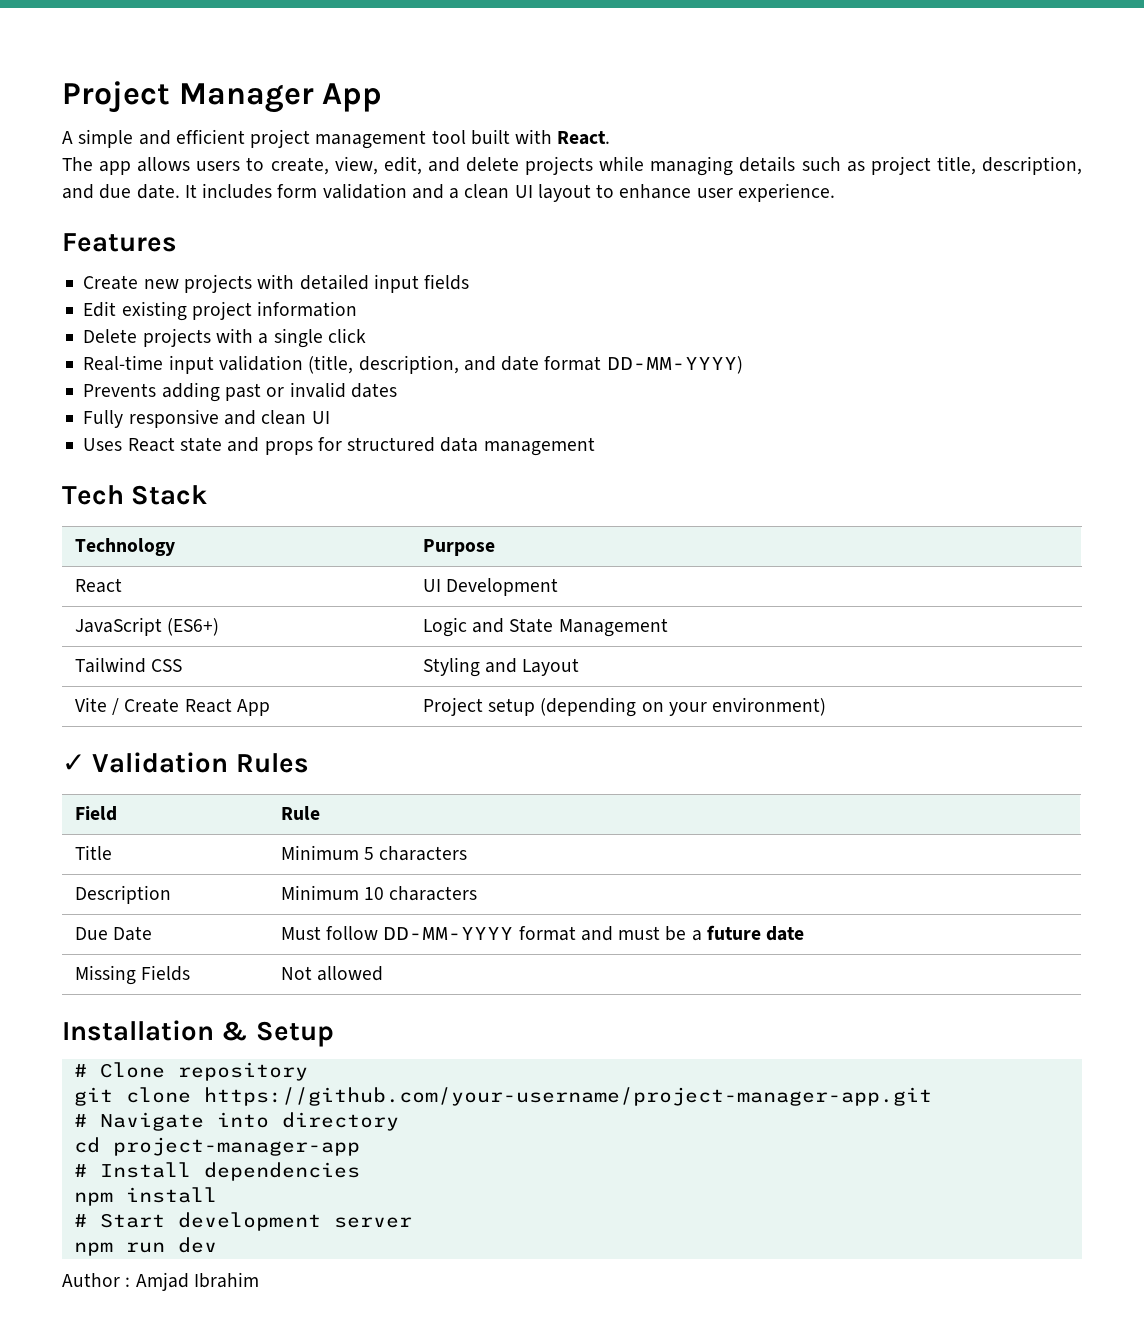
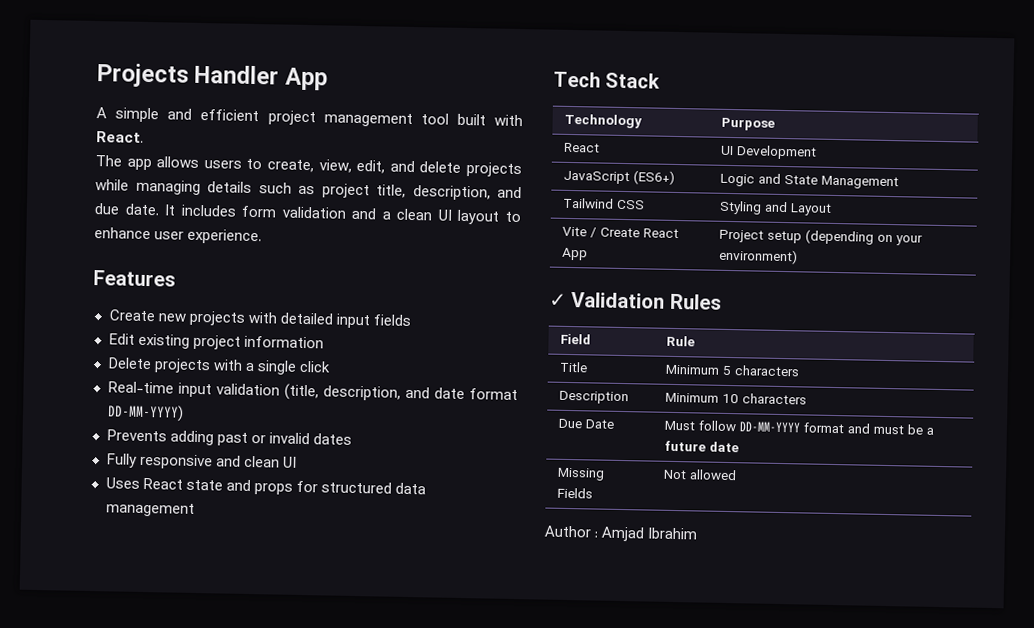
[62,81,314,113] Project Manager -> [97,63,280,88] Projects Handler
[62,1020,334,1047] [73,1062,308,1081] [73,1087,932,1106] [73,1112,399,1131] [73,1137,360,1156] [73,1162,360,1181] [73,1187,217,1206] [73,1212,412,1231] [73,1237,217,1256] // Installation & Setup // # Clone repository // git clone https://github.com/your-username/project-manager-app.git // # Navigate into directory // cd project-manager-app // # Install dependencies // npm install // # Start development server // npm run dev -> (737, 475) none

